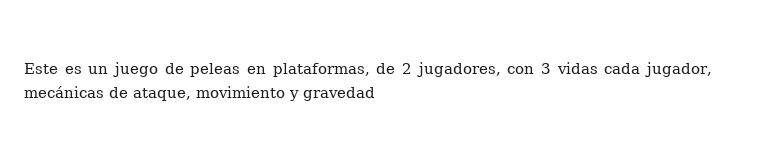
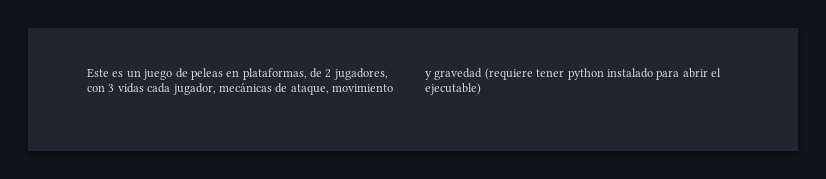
(375, 94) none -> [484,68,721,80] [425,83,481,95] (requiere tener python instalado para abrir el ejecutable)

